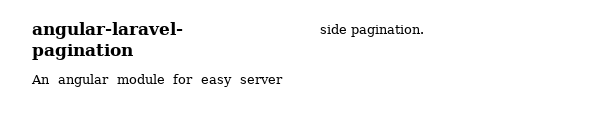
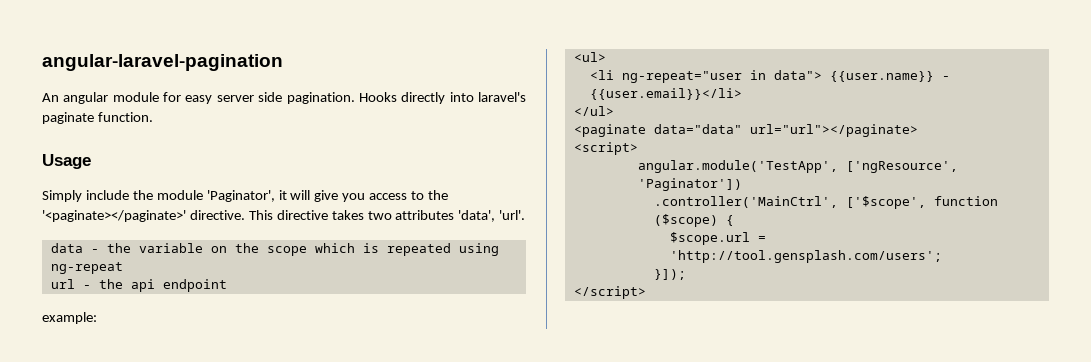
(424, 31) none -> [358,92,526,104] [42,112,153,124] [42,154,91,169] [42,190,449,202] [42,210,526,222] [50,243,499,256] [50,262,123,274] [50,279,227,292] [42,312,97,324] [573,52,606,62] [589,70,950,83] [589,88,742,100] [573,106,614,116] [573,124,918,137] [573,142,638,155] [637,160,958,173] [637,178,742,191] [653,196,998,209] [653,214,734,227] [669,232,766,245] [669,250,942,263] [653,269,686,280] [573,286,646,299] Hooks directly into laravel's paginate function. // Usage // Simply include the module 'Paginator', it will give you access to the '<paginate></paginate>' directive. This directive takes two attributes 'data', 'url'. // data - the variable on the scope which is repeated using ng-repeat // url - the api endpoint // example: // <ul> // <li ng-repeat="user in data"> {{user.name}} - {{user.email}}</li> // </ul> // <paginate data="data" url="url"></paginate> // <script> // angular.module('TestApp', ['ngResource', 'Paginator']) // .controller('MainCtrl', ['$scope', function ($scope) { // $scope.url = 'http://tool.gensplash.com/users'; // }]); // </script>

